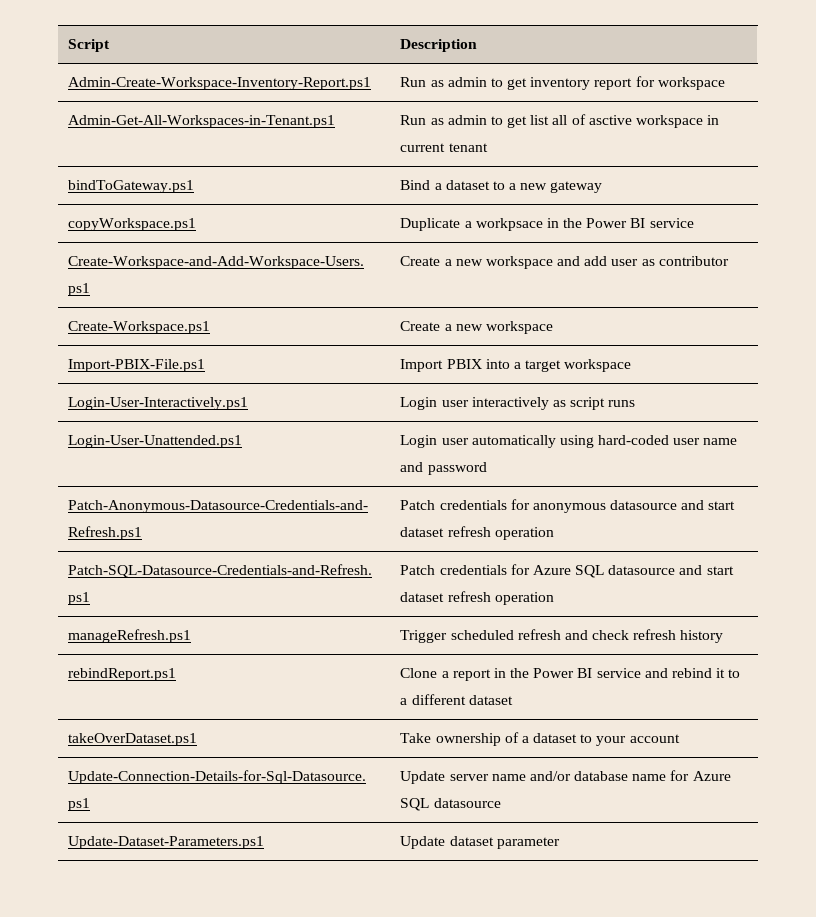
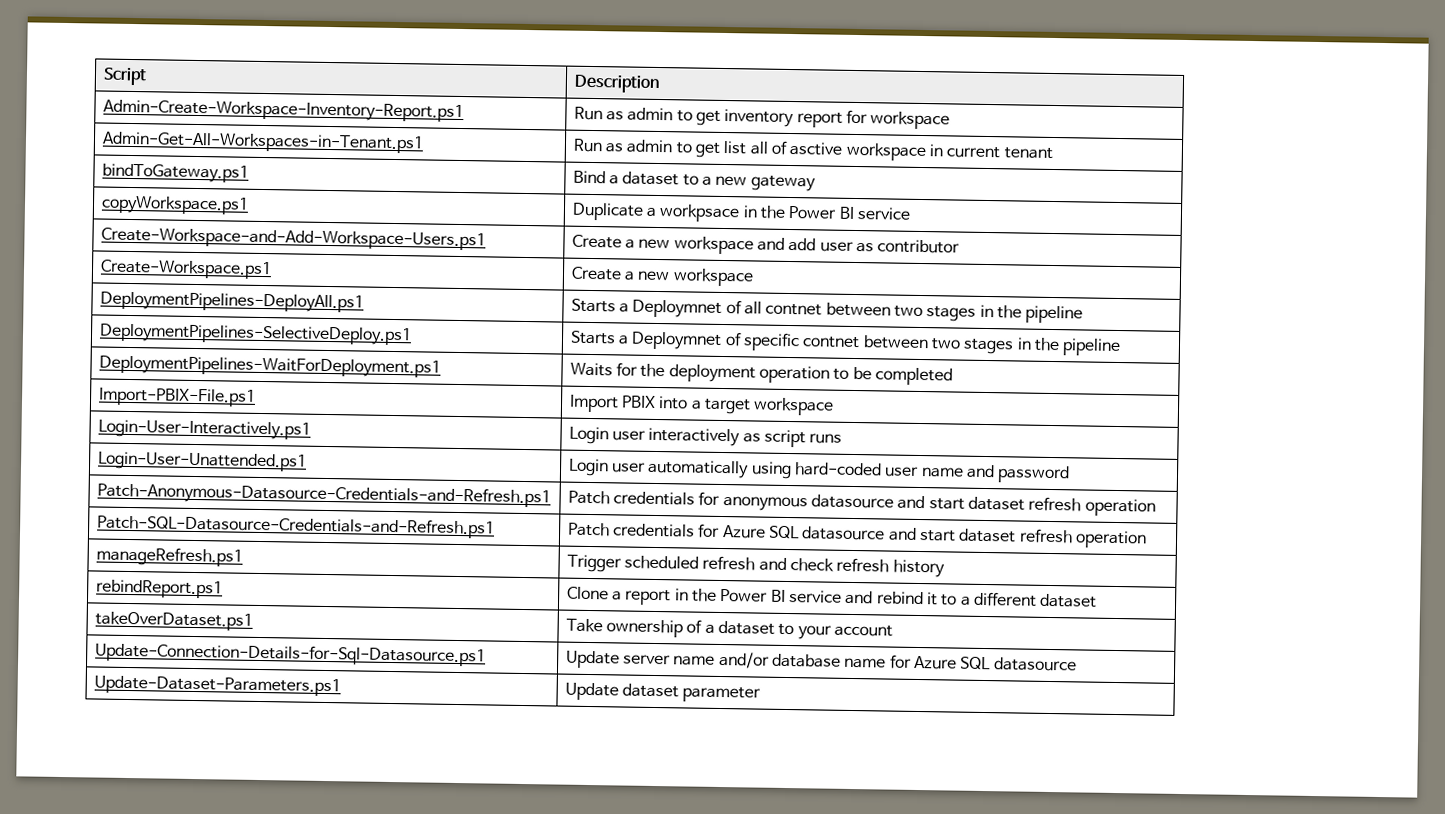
(553, 327) none -> [99,291,364,313] [570,298,1084,324] [98,323,412,346] [569,330,1122,357] [98,355,441,378] [569,362,954,386] // DeploymentPipelines-DeployAll.ps1 | Starts a Deploymnet of all contnet between two stages in the pipeline // DeploymentPipelines-SelectiveDeploy.ps1 | Starts a Deploymnet of specific contnet between two stages in the pipeline // DeploymentPipelines-WaitForDeployment.ps1 | Waits for the deployment operation to be completed

